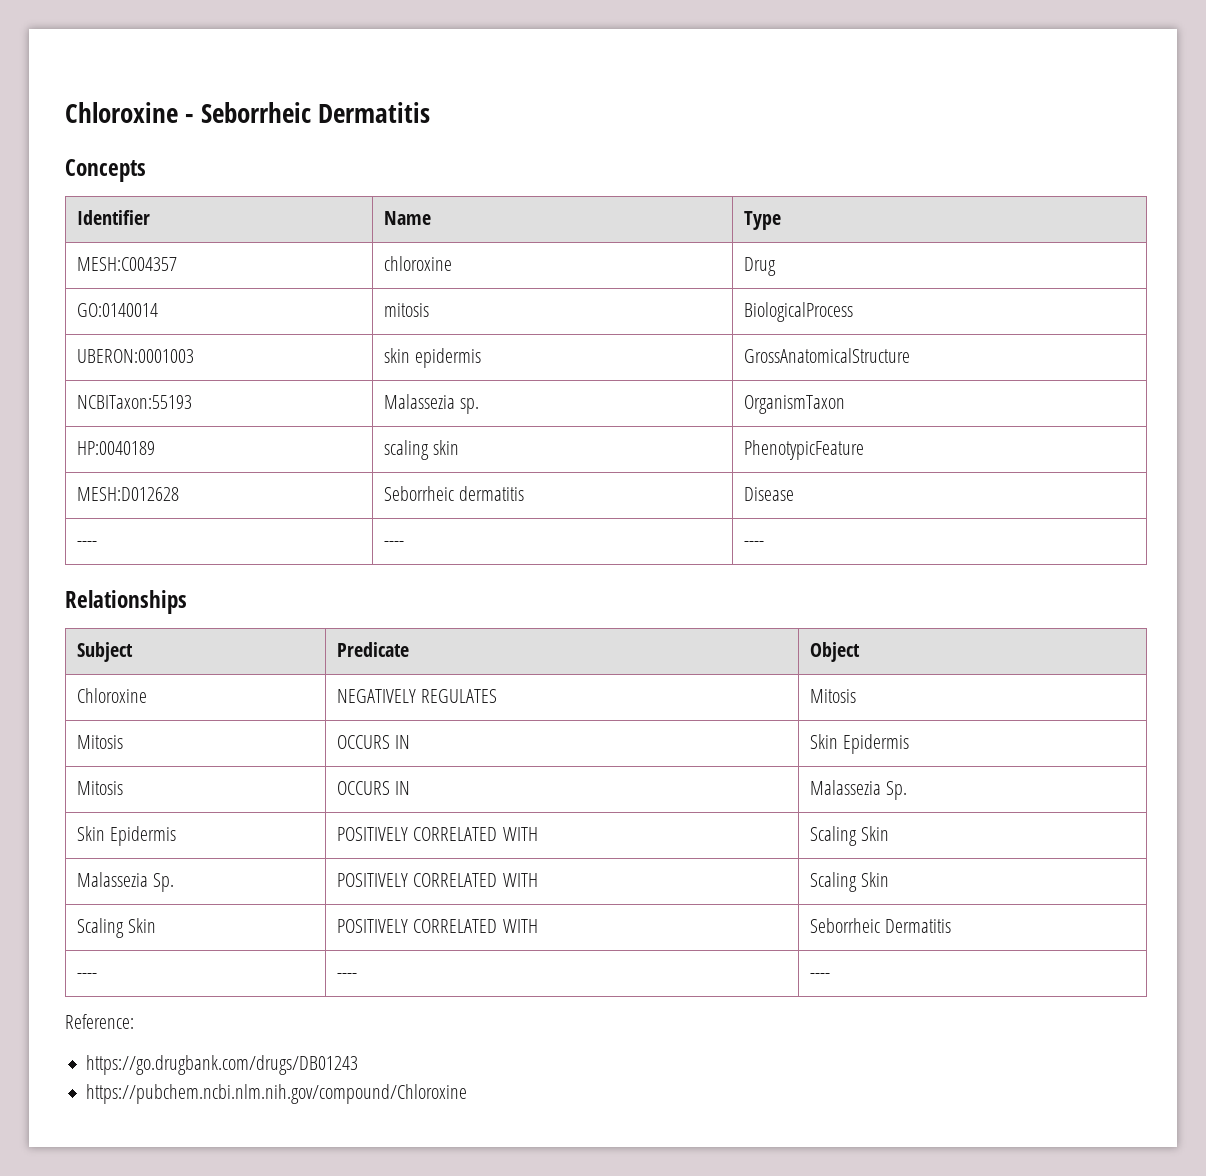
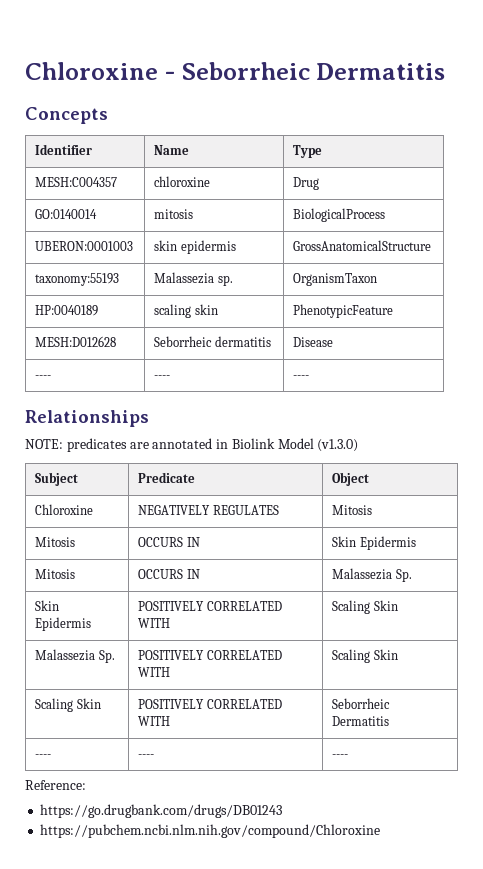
[77,395,193,409] NCBITaxon:55193 -> [35,273,120,286] taxonomy:55193
(187, 602) none -> [25,438,359,452] // NOTE: predicates are annotated in Biolink Model (v1.3.0)

